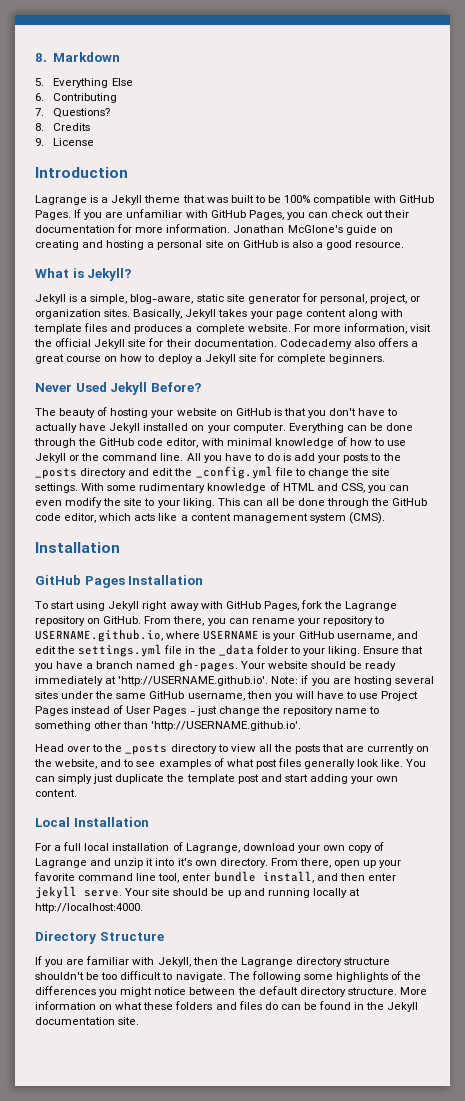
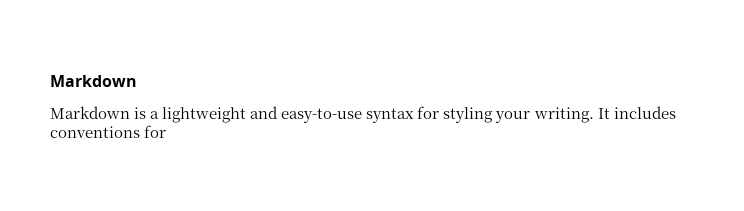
[35,53,47,62] 8. -> (50, 81) none
[35,78,133,88] [35,93,118,103] [35,108,111,118] [35,123,91,131] [35,138,95,146] [35,167,128,178] [35,195,435,205] [35,209,410,220] [35,224,393,235] [35,240,405,250] [35,268,132,281] [35,293,421,304] [35,309,403,319] [34,323,432,334] [34,338,419,349] [35,353,386,364] [35,382,201,395] [35,407,398,418] [35,423,414,433] [34,437,407,448] [35,453,401,463] [35,466,391,479] [35,482,410,493] [35,497,428,508] [35,512,385,524] [35,542,120,553] [35,575,204,588] [35,600,398,611] [35,616,385,626] [35,629,418,642] [35,644,424,657] [35,659,397,672] [35,675,434,686] [35,691,419,701] [35,705,380,716] [35,721,302,731] [35,744,430,755] [34,758,427,769] [35,774,399,784] [35,789,77,797] [35,817,149,827] [35,842,385,853] [35,858,402,868] [34,871,396,883] [35,886,360,899] [35,903,143,913] [35,931,164,944] [35,956,391,967] [35,971,422,982] [35,986,427,997] [35,1001,419,1012] [35,1017,140,1025] 5. Everything Else // 6. Contributing // 7. Questions? // 8. Credits // 9. License // Introduction // Lagrange is a Jekyll theme that was built to be 100% compatible with GitHub Pages. If you are unfamiliar with GitHub Pages, you can check out their documentation for more information. Jonathan McGlone's guide on creating and hosting a personal site on GitHub is also a good resource. // What is Jekyll? // Jekyll is a simple, blog-aware, static site generator for personal, project, or organization sites. Basically, Jekyll takes your page content along with template files and produces a complete website. For more information, visit the official Jekyll site for their documentation. Codecademy also offers a great course on how to deploy a Jekyll site for complete beginners. // Never Used Jekyll Before? // The beauty of hosting your website on GitHub is that you don't have to actually have Jekyll installed on your computer. Everything can be done through the GitHub code editor, with minimal knowledge of how to use Jekyll or the command line. All you have to do is add your posts to the _posts directory and edit the _config.yml file to change the site settings. With some rudimentary knowledge of HTML and CSS, you can even modify the site to your liking. This can all be done through the GitHub code editor, which acts like a content management system (CMS). // Installation // GitHub Pages Installation // To start using Jekyll right away with GitHub Pages, fork the Lagrange repository on GitHub. From there, you can rename your repository to USERNAME.github.io, where USERNAME is your GitHub username, and edit the settings.yml file in the _data folder to your liking. Ensure that you have a branch named gh-pages. Your website should be ready immediately at 'http://USERNAME.github.io'. Note: if you are hosting several sites under the same GitHub username, then you will have to use Project Pages instead of User Pages - just change the repository name to something other than 'http://USERNAME.github.io'. // Head over to the _posts directory to view all the posts that are currently on the website, and to see examples of what post files generally look like. You can simply just duplicate the template post and start adding your own content. // Local Installation // For a full local installation of Lagrange, download your own copy of Lagrange and unzip it into it's own directory. From there, open up your favorite command line tool, enter bundle install, and then enter jekyll serve. Your site should be up and running locally at http://localhost:4000. // Directory Structure // If you are familiar with Jekyll, then the Lagrange directory structure shouldn't be too difficult to navigate. The following some highlights of the differences you might notice between the default directory structure. More information on what these folders and files do can be found in the Jekyll documentation site. -> [50,106,676,123] [50,125,167,138] Markdown is a lightweight and easy-to-use syntax for styling your writing. It includes conventions for

